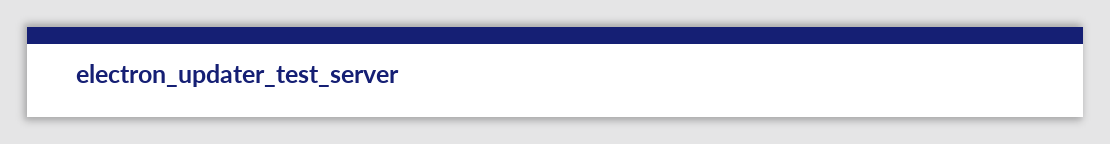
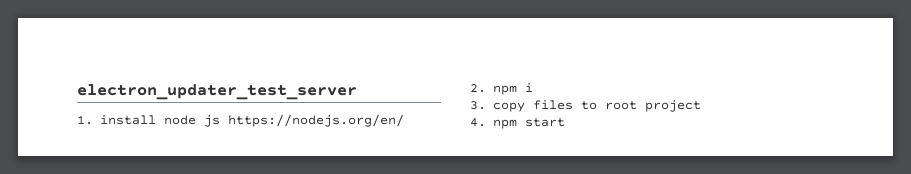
(399, 75) none -> [77,114,404,127] [470,83,533,95] [470,100,701,112] [470,118,565,129] // 1. install node js https://nodejs.org/en/ // 2. npm i // 3. copy files to root project // 4. npm start

